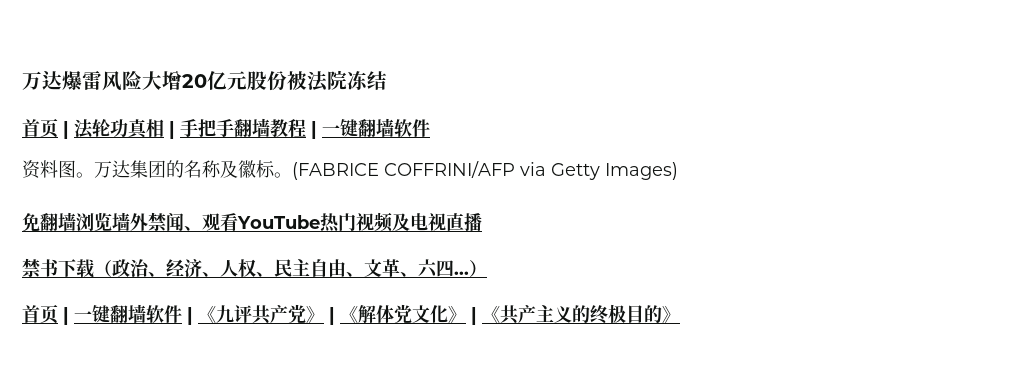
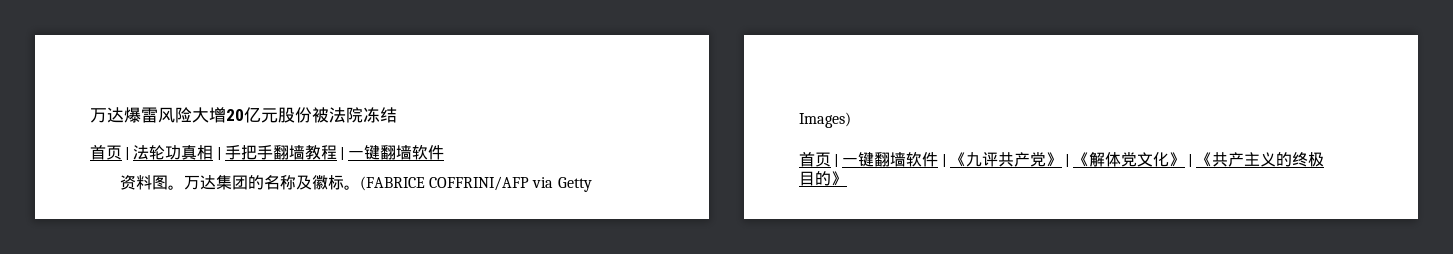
[22,212,482,233] [22,258,487,278] // 免翻墙浏览墙外禁闻、观看YouTube热门视频及电视直播 // 禁书下载（政治、经济、人权、民主自由、文革、六四...） -> (851, 120) none

